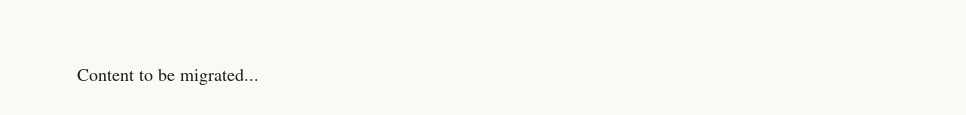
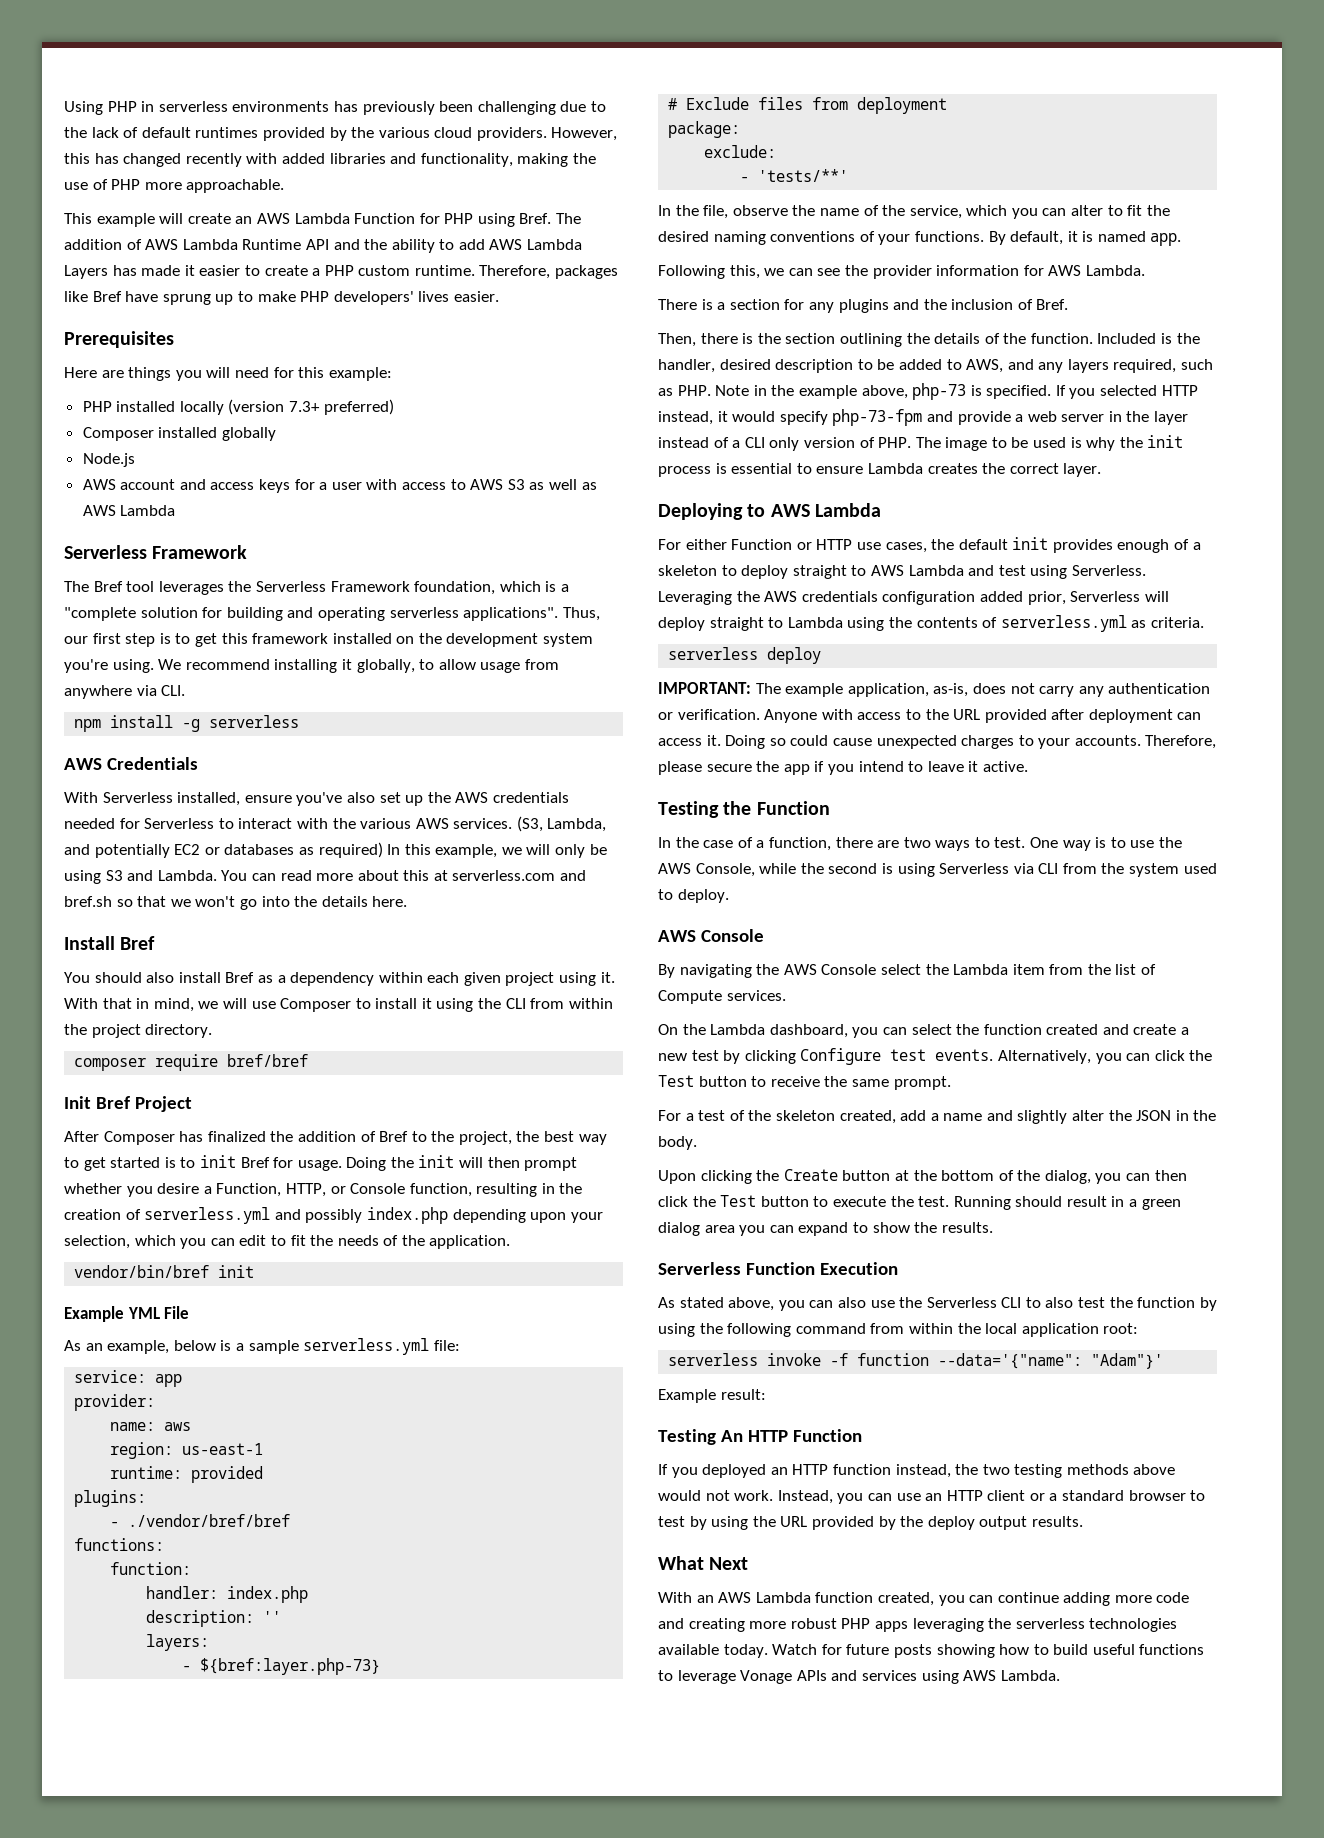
[77,69,259,85] Content to be migrated... -> [64,101,606,115] [64,127,618,141] [64,153,596,167] [64,179,285,193] [64,213,582,227] [64,239,583,253] [64,265,619,279] [64,291,499,305] [64,331,174,348] [64,367,392,381] [82,399,394,415] [82,427,276,441] [82,453,135,467] [82,479,597,493] [82,505,176,516] [64,545,248,559] [64,581,569,595] [64,607,600,621] [64,633,594,647] [64,659,559,673] [64,685,186,699] [74,715,300,732] [64,757,198,770] [64,792,569,806] [64,816,607,832] [64,842,607,858] [64,870,587,884] [64,896,408,910] [64,936,156,950] [64,972,615,986] [64,998,613,1012] [64,1024,213,1038] [74,1054,309,1071] [64,1096,192,1112] [64,1131,607,1145] [64,1155,578,1171] [64,1183,583,1197] [64,1207,603,1224] [64,1235,511,1249] [74,1265,255,1278] [64,1306,190,1322] [64,1338,460,1355] [74,1370,183,1387] [74,1394,156,1411] [110,1422,192,1431] [110,1442,264,1459] [110,1466,264,1483] [74,1490,147,1507] [110,1514,291,1527] [74,1538,165,1551] [110,1562,192,1575] [146,1586,309,1603] [146,1610,282,1627] [146,1634,210,1651] [182,1658,381,1675] [668,97,948,114] [668,121,741,138] [704,145,777,158] [740,169,849,182] [658,205,1170,219] [658,231,1182,246] [658,265,1145,279] [658,299,1069,313] [658,333,1200,347] [658,359,1214,373] [658,383,1198,400] [658,409,1189,426] [658,435,1184,451] [658,463,1102,477] [658,503,882,520] [658,537,1201,553] [658,565,1146,579] [658,591,1169,605] [658,615,1204,632] [668,647,822,664] [658,682,1211,697] [658,709,1202,723] [658,735,1217,749] [658,761,1028,775] [658,801,830,818] [658,837,1183,851] [658,863,1217,877] [658,889,729,903] [658,929,764,942] [658,964,1157,978] [658,990,786,1004] [658,1024,1190,1038] [658,1048,1213,1065] [658,1075,951,1090] [658,1110,1217,1124] [658,1136,697,1150] [658,1169,1187,1184] [658,1195,1181,1210] [658,1222,993,1236] [658,1262,898,1275] [658,1297,1217,1311] [658,1323,1139,1337] [668,1353,1164,1369] [658,1389,766,1403] [658,1429,862,1445] [658,1464,1176,1478] [658,1490,1206,1504] [658,1516,1083,1530] [658,1556,749,1570] [658,1592,1190,1606] [658,1618,1178,1632] [658,1644,1205,1658] [658,1670,1060,1684] Using PHP in serverless environments has previously been challenging due to the lack of default runtimes provided by the various cloud providers. However, this has changed recently with added libraries and functionality, making the use of PHP more approachable. // This example will create an AWS Lambda Function for PHP using Bref. The addition of AWS Lambda Runtime API and the ability to add AWS Lambda Layers has made it easier to create a PHP custom runtime. Therefore, packages like Bref have sprung up to make PHP developers' lives easier. // Prerequisites // Here are things you will need for this example: // PHP installed locally (version 7.3+ preferred) // Composer installed globally // Node.js // AWS account and access keys for a user with access to AWS S3 as well as AWS Lambda // Serverless Framework // The Bref tool leverages the Serverless Framework foundation, which is a "complete solution for building and operating serverless applications". Thus, our first step is to get this framework installed on the development system you're using. We recommend installing it globally, to allow usage from anywhere via CLI. // npm install -g serverless // AWS Credentials // With Serverless installed, ensure you've also set up the AWS credentials needed for Serverless to interact with the various AWS services. (S3, Lambda, and potentially EC2 or databases as required) In this example, we will only be using S3 and Lambda. You can read more about this at serverless.com and bref.sh so that we won't go into the details here. // Install Bref // You should also install Bref as a dependency within each given project using it. With that in mind, we will use Composer to install it using the CLI from within the project directory. // composer require bref/bref // Init Bref Project // After Composer has finalized the addition of Bref to the project, the best way to get started is to init Bref for usage. Doing the init will then prompt whether you desire a Function, HTTP, or Console function, resulting in the creation of serverless.yml and possibly index.php depending upon your selection, which you can edit to fit the needs of the application. // vendor/bin/bref init // Example YML File // As an example, below is a sample serverless.yml file: // service: app // provider: // name: aws // region: us-east-1 // runtime: provided // plugins: // - ./vendor/bref/bref // functions: // function: // handler: index.php // description: '' // layers: // - ${bref:layer.php-73} // # Exclude files from deployment // package: // exclude: // - 'tests/**' // In the file, observe the name of the service, which you can alter to fit the desired naming conventions of your functions. By default, it is named app. // Following this, we can see the provider information for AWS Lambda. // There is a section for any plugins and the inclusion of Bref. // Then, there is the section outlining the details of the function. Included is the handler, desired description to be added to AWS, and any layers required, such as PHP. Note in the example above, php-73 is specified. If you selected HTTP instead, it would specify php-73-fpm and provide a web server in the layer instead of a CLI only version of PHP. The image to be used is why the init process is essential to ensure Lambda creates the correct layer. // Deploying to AWS Lambda // For either Function or HTTP use cases, the default init provides enough of a skeleton to deploy straight to AWS Lambda and test using Serverless. Leveraging the AWS credentials configuration added prior, Serverless will deploy straight to Lambda using the contents of serverless.yml as criteria. // serverless deploy // IMPORTANT: The example application, as-is, does not carry any authentication or verification. Anyone with access to the URL provided after deployment can access it. Doing so could cause unexpected charges to your accounts. Therefore, please secure the app if you intend to leave it active. // Testing the Function // In the case of a function, there are two ways to test. One way is to use the AWS Console, while the second is using Serverless via CLI from the system used to deploy. // AWS Console // By navigating the AWS Console select the Lambda item from the list of Compute services. // On the Lambda dashboard, you can select the function created and create a new test by clicking Configure test events. Alternatively, you can click the Test button to receive the same prompt. // For a test of the skeleton created, add a name and slightly alter the JSON in the body. // Upon clicking the Create button at the bottom of the dialog, you can then click the Test button to execute the test. Running should result in a green dialog area you can expand to show the results. // Serverless Function Execution // As stated above, you can also use the Serverless CLI to also test the function by using the following command from within the local application root: // serverless invoke -f function --data='{"name": "Adam"}' // Example result: // Testing An HTTP Function // If you deployed an HTTP function instead, the two testing methods above would not work. Instead, you can use an HTTP client or a standard browser to test by using the URL provided by the deploy output results. // What Next // With an AWS Lambda function created, you can continue adding more code and creating more robust PHP apps leveraging the serverless technologies available today. Watch for future posts showing how to build useful functions to leverage Vonage APIs and services using AWS Lambda.

